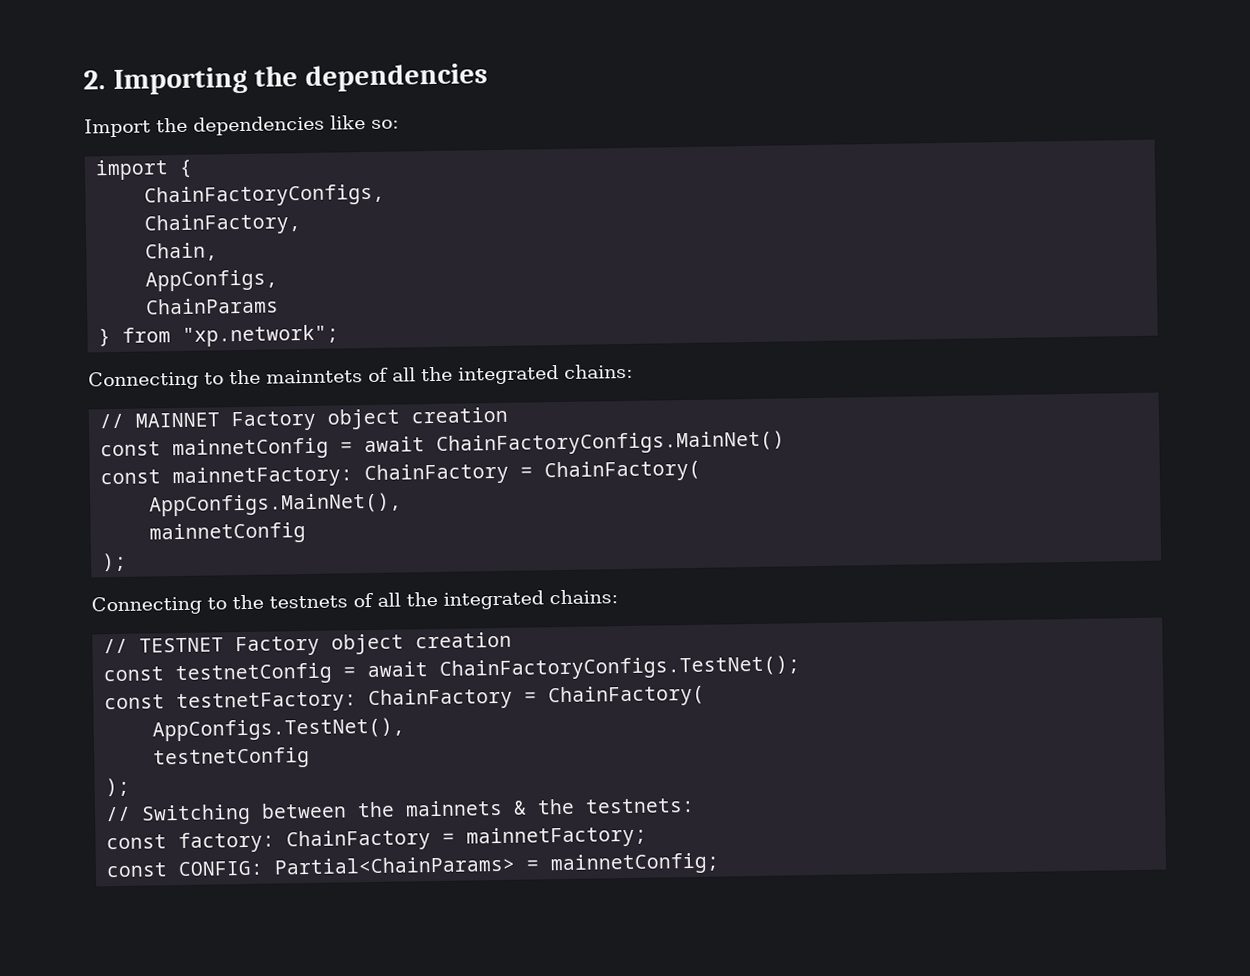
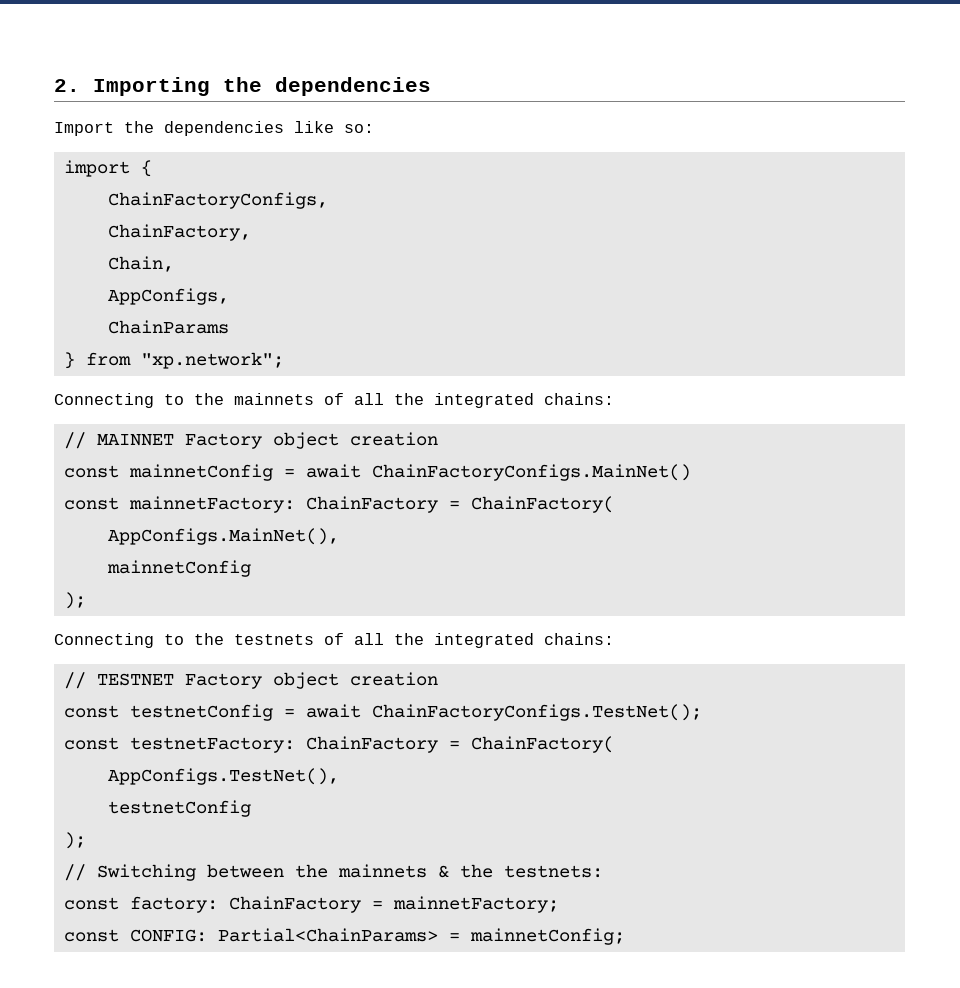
[266,369,363,384] mainntets -> [234,393,314,405] mainnets

